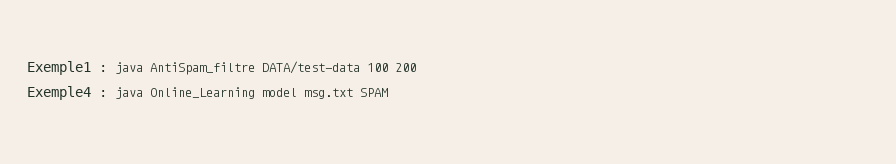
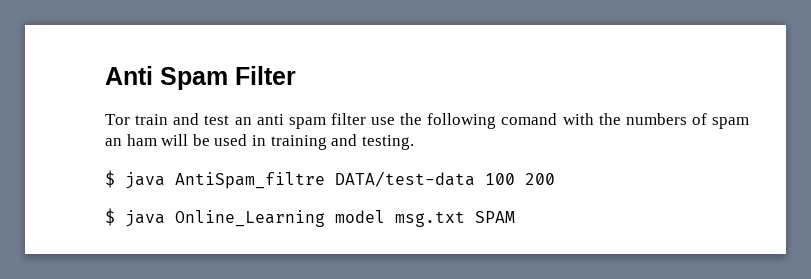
[27,61,107,75] Exemple1 : -> [105,66,296,90] [105,113,749,129] [105,134,414,150] [105,170,115,188] Anti Spam Filter // Tor train and test an anti spam filter use the following comand with the numbers of spam an ham will be used in training and testing. // $
[27,86,107,100] Exemple4 : -> [105,208,115,226] $

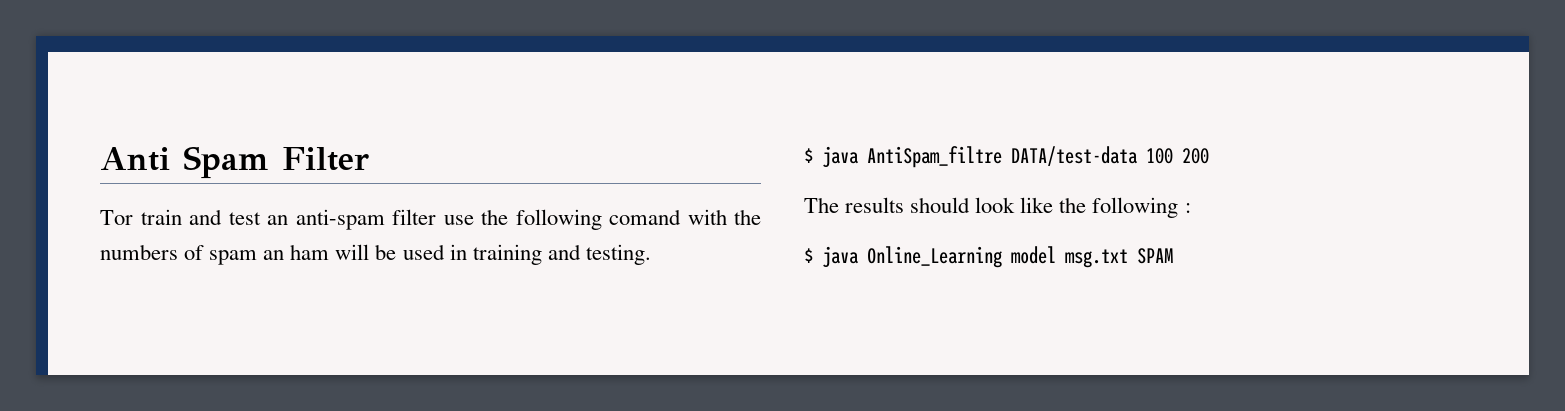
[256,114,326,129] anti spam -> [295,209,385,230] anti-spam
(555, 179) none -> [804,197,1191,218] // The results should look like the following :

